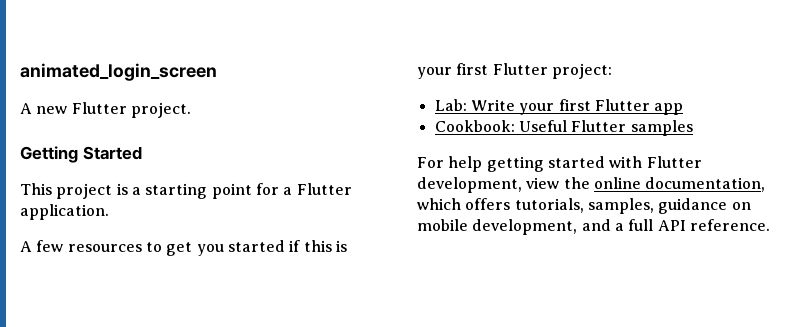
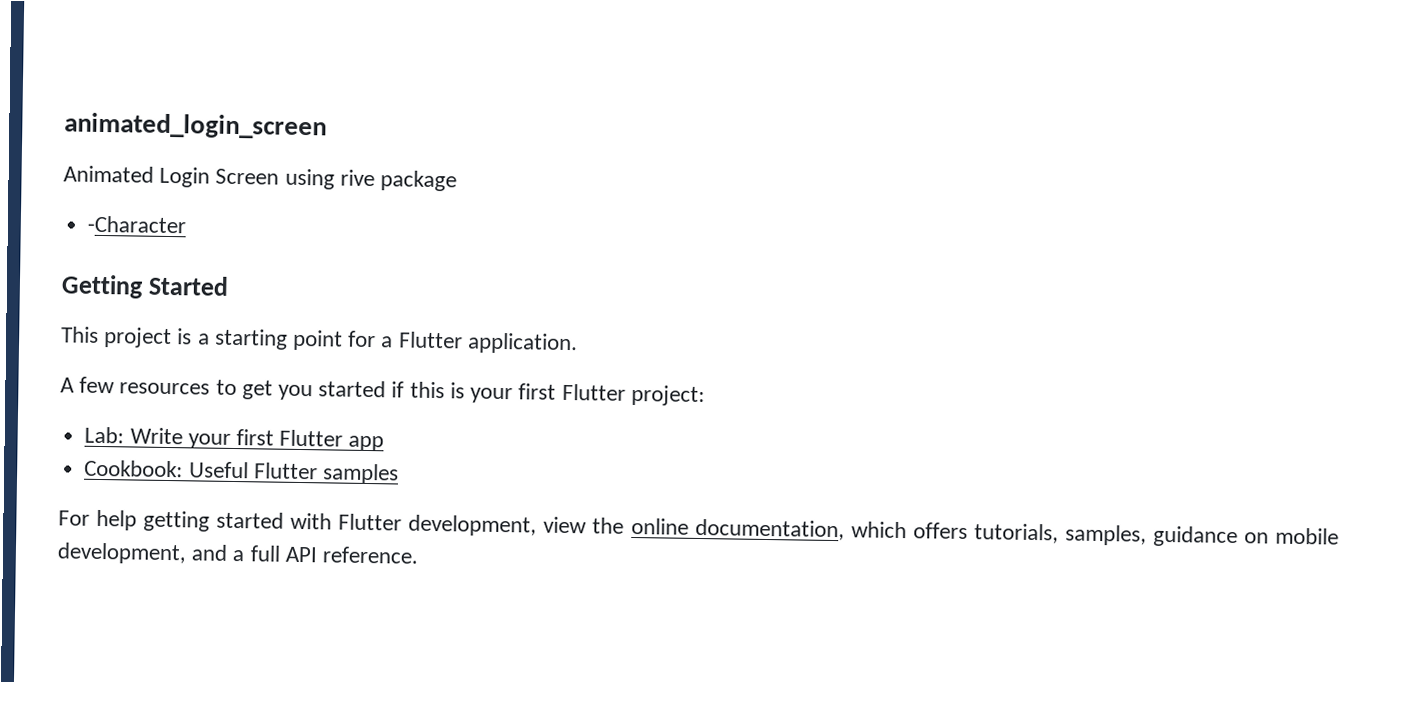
[20,102,191,118] A new Flutter project. -> [63,165,458,192] [87,215,187,234] Animated Login Screen using rive package // -Character

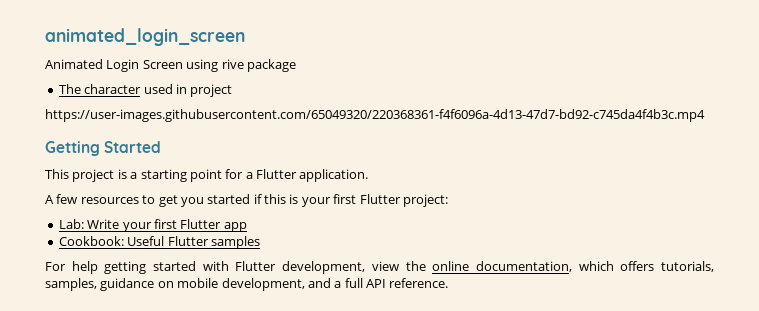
[87,215,187,234] -Character -> [58,84,233,97] [45,109,705,122] The character used in project // https://user-images.githubusercontent.com/65049320/220368361-f4f6096a-4d13-47d7-bd92-c745da4f4b3c.mp4

